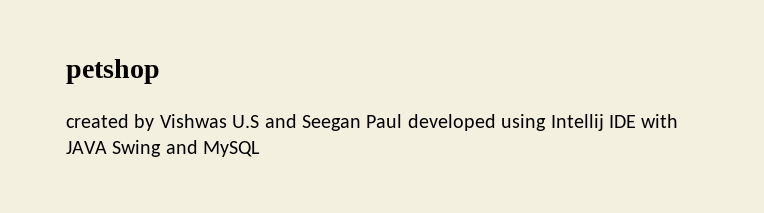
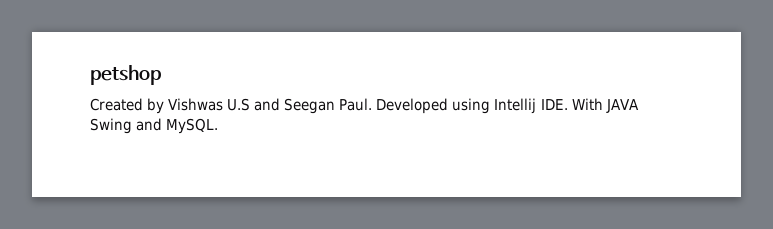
[66,114,129,128] created -> [90,98,143,111] Created
[366,114,679,131] Paul developed using Intellij IDE with -> [339,98,603,114] Paul. Developed using Intellij IDE. With
[203,141,261,157] MySQL -> [166,118,219,134] MySQL.

